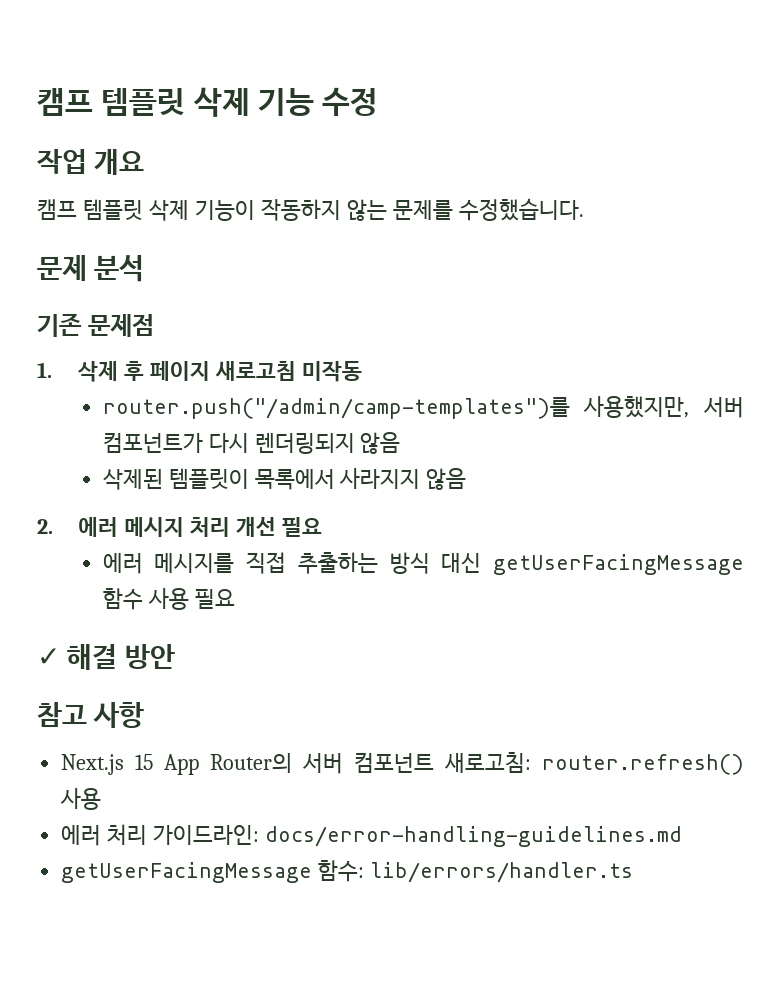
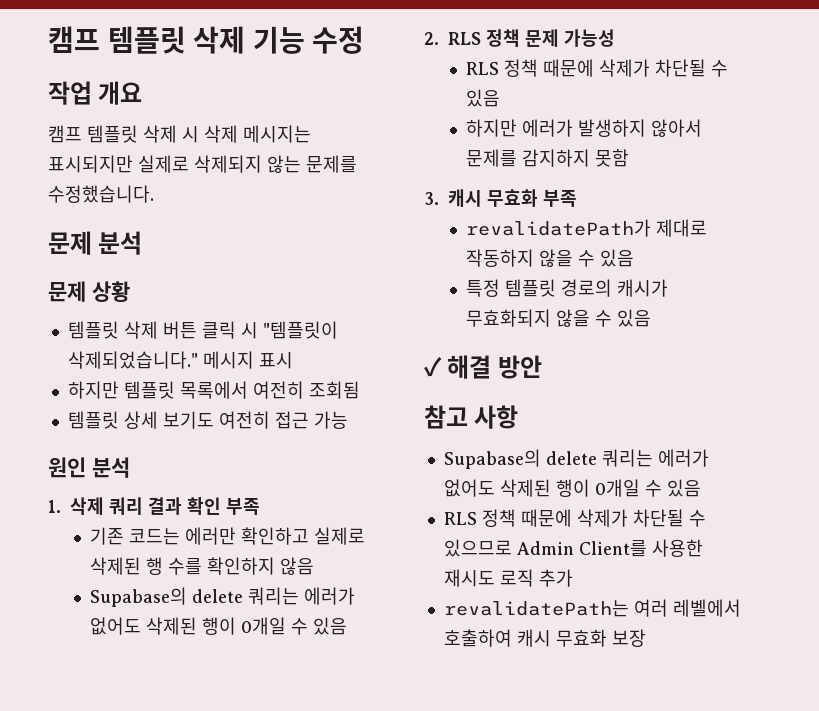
[194,199,341,221] 기능이 작동하지 -> [182,125,311,143] [48,155,262,173] 시 삭제 메시지는 표시되지만 실제로 삭제되지
[37,313,154,337] [37,361,363,382] [102,396,744,419] [102,432,401,454] [102,468,467,490] [37,516,323,537] [102,552,744,575] [102,588,235,610] 기존 문제점 // 1. 삭제 후 페이지 새로고침 미작동 // router.push("/admin/camp-templates")를 사용했지만, 서버 컴포넌트가 다시 렌더링되지 않음 // 삭제된 템플릿이 목록에서 사라지지 않음 // 2. 에러 메시지 처리 개선 필요 // 에러 메시지를 직접 추출하는 방식 대신 getUserFacingMessage 함수 사용 필요 -> [48,281,130,302] [67,321,338,339] [67,351,293,369] [67,381,360,399] [67,411,348,429] [48,457,130,478] [48,497,261,515] [89,527,365,545] [89,557,314,575] [89,587,355,607] [89,617,347,635] [424,29,615,47] [465,59,728,77] [465,89,500,107] [465,119,702,137] [465,149,629,167] [424,189,577,207] [465,219,707,237] [465,249,634,267] [465,279,668,297] [465,309,651,327] 문제 상황 // 템플릿 삭제 버튼 클릭 시 "템플릿이 삭제되었습니다." 메시지 표시 // 하지만 템플릿 목록에서 여전히 조회됨 // 템플릿 상세 보기도 여전히 접근 가능 // 원인 분석 // 1. 삭제 쿼리 결과 확인 부족 // 기존 코드는 에러만 확인하고 실제로 삭제된 행 수를 확인하지 않음 // Supabase의 delete 쿼리는 에러가 없어도 삭제된 행이 0개일 수 있음 // 2. RLS 정책 문제 가능성 // RLS 정책 때문에 삭제가 차단될 수 있음 // 하지만 에러가 발생하지 않아서 문제를 감지하지 못함 // 3. 캐시 무효화 부족 // revalidatePath가 제대로 작동하지 않을 수 있음 // 특정 템플릿 경로의 캐시가 무효화되지 않을 수 있음
[61,752,744,775] [60,788,102,810] [61,824,683,847] [61,860,634,883] Next.js 15 App Router의 서버 컴포넌트 새로고침: router.refresh() 사용 // 에러 처리 가이드라인: docs/error-handling-guidelines.md // getUserFacingMessage 함수: lib/errors/handler.ts -> [443,449,709,469] [443,479,701,497] [443,509,706,527] [443,539,703,557] [443,569,573,587] [443,599,741,617] [443,629,646,647] Supabase의 delete 쿼리는 에러가 없어도 삭제된 행이 0개일 수 있음 // RLS 정책 때문에 삭제가 차단될 수 있으므로 Admin Client를 사용한 재시도 로직 추가 // revalidatePath는 여러 레벨에서 호출하여 캐시 무효화 보장

